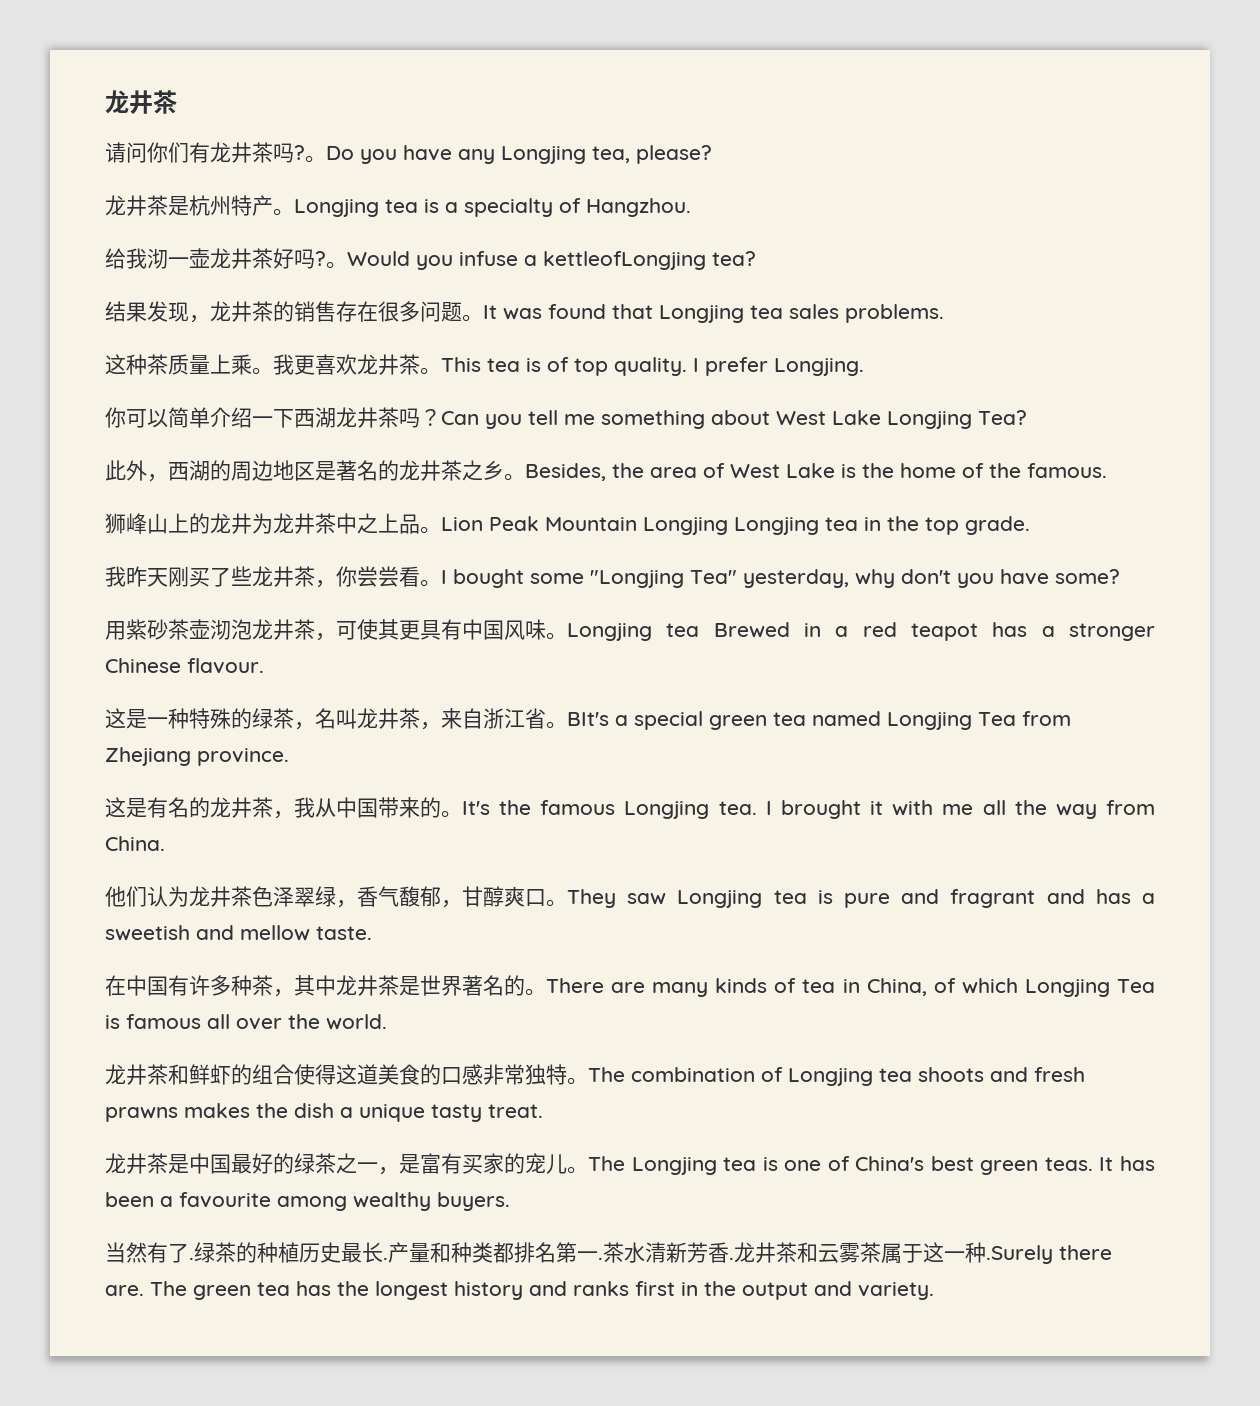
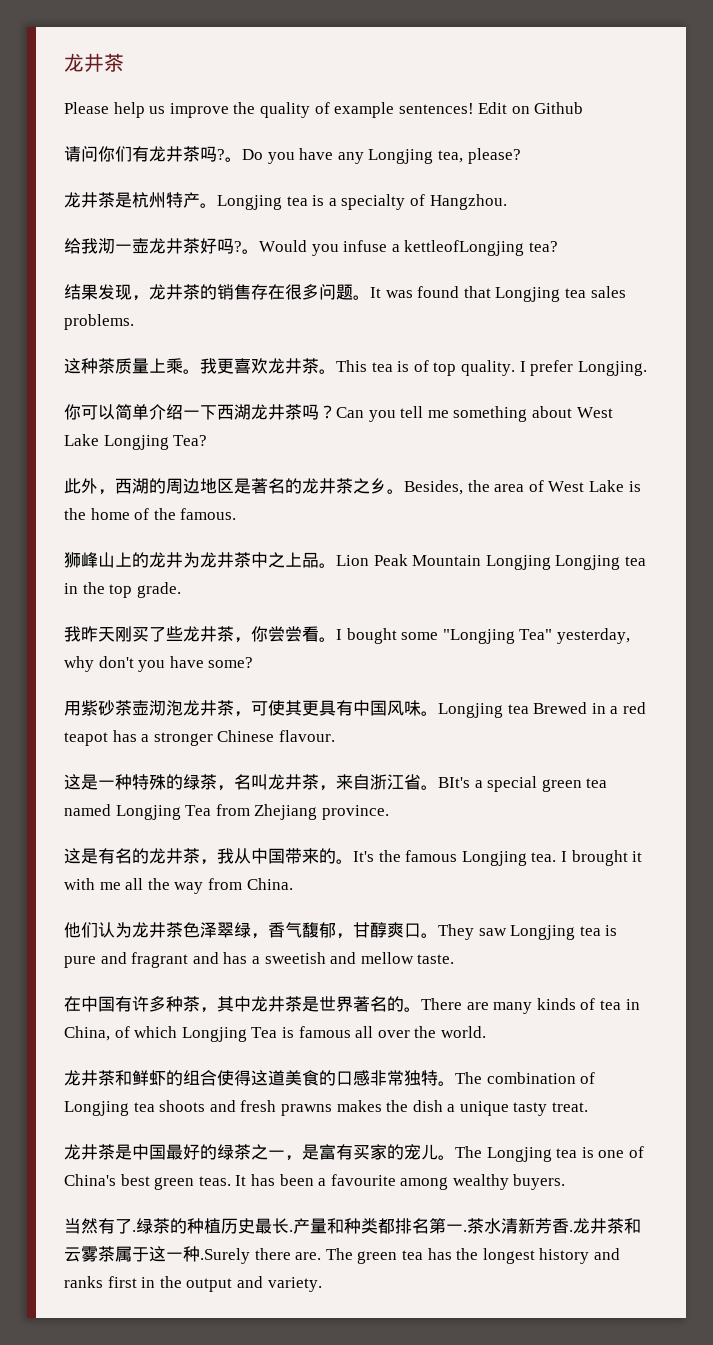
[105,90,177,114] 龙井茶 -> [64,53,124,72] [64,102,584,118] 龙井茶 // Please help us improve the quality of example sentences! Edit on Github

